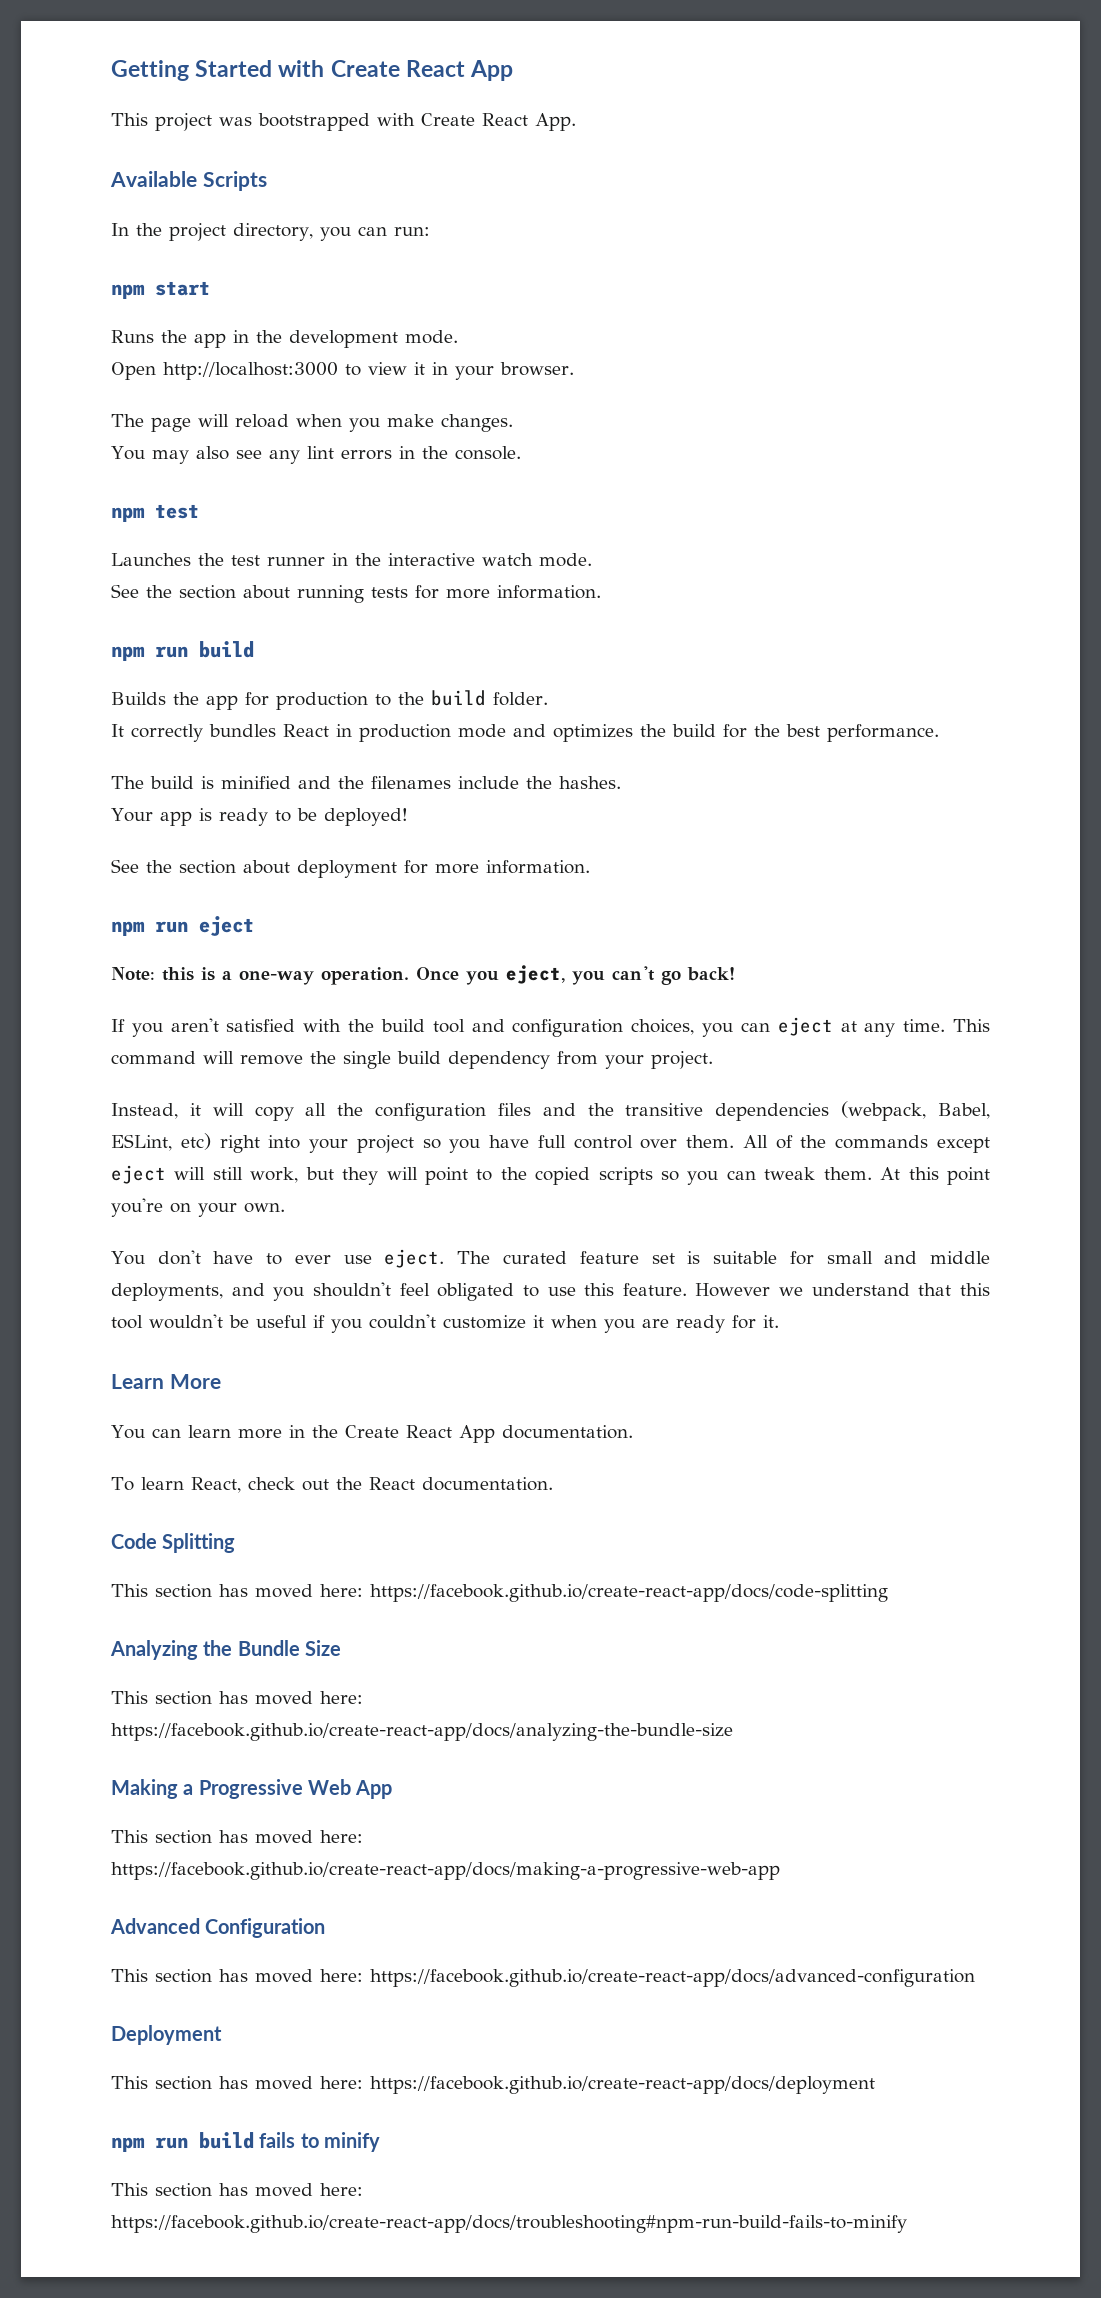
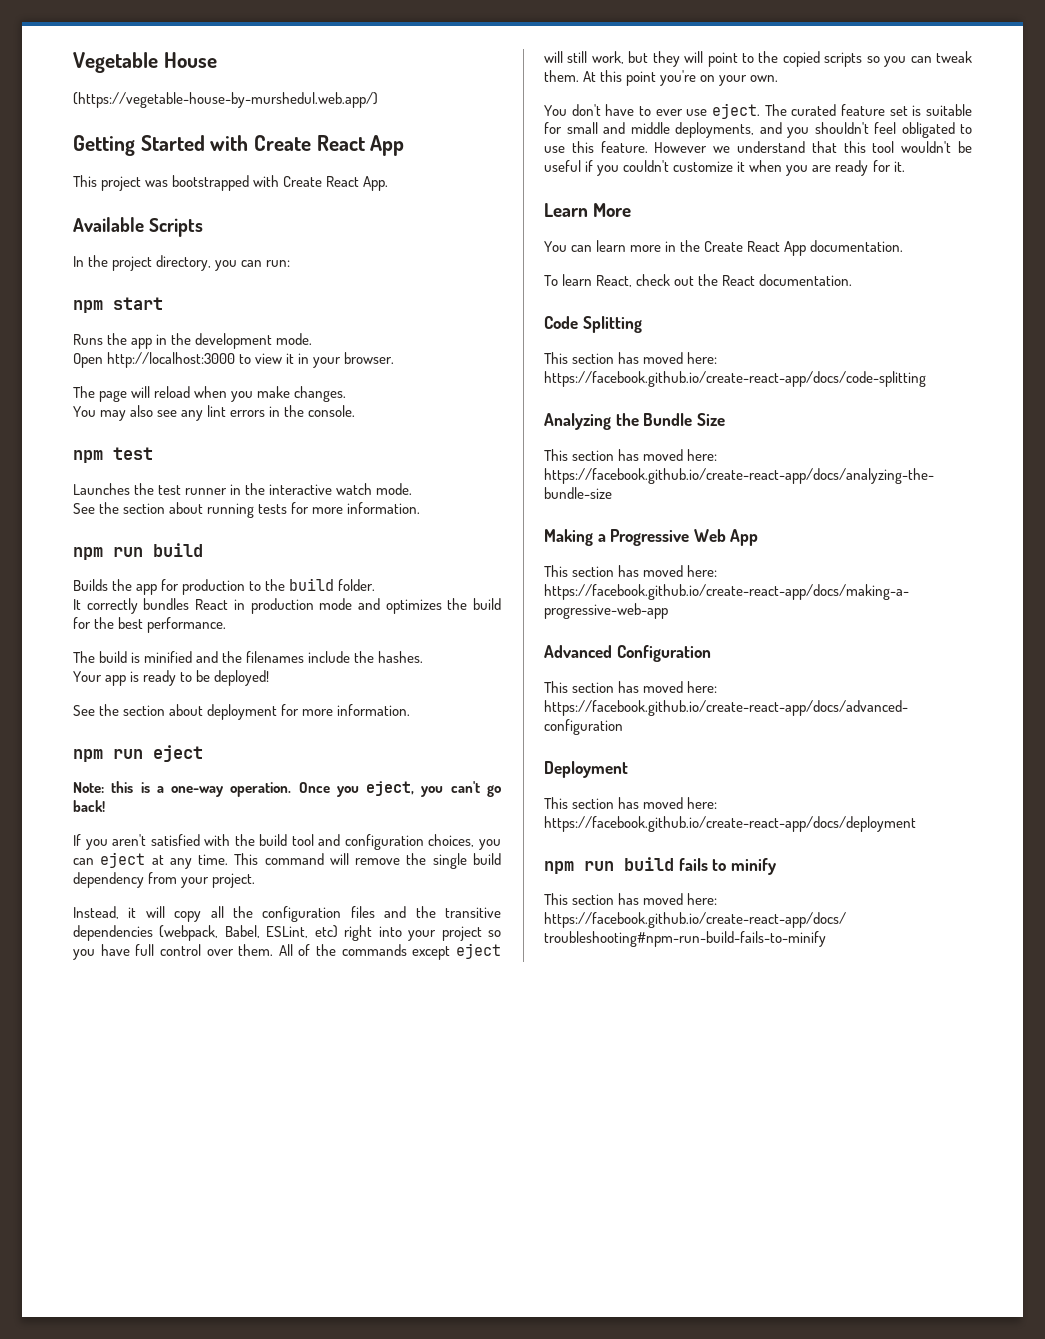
(111, 70) none -> [73,52,217,73] [73,92,378,108] Vegetable House // (https://vegetable-house-by-murshedul.web.app/) //

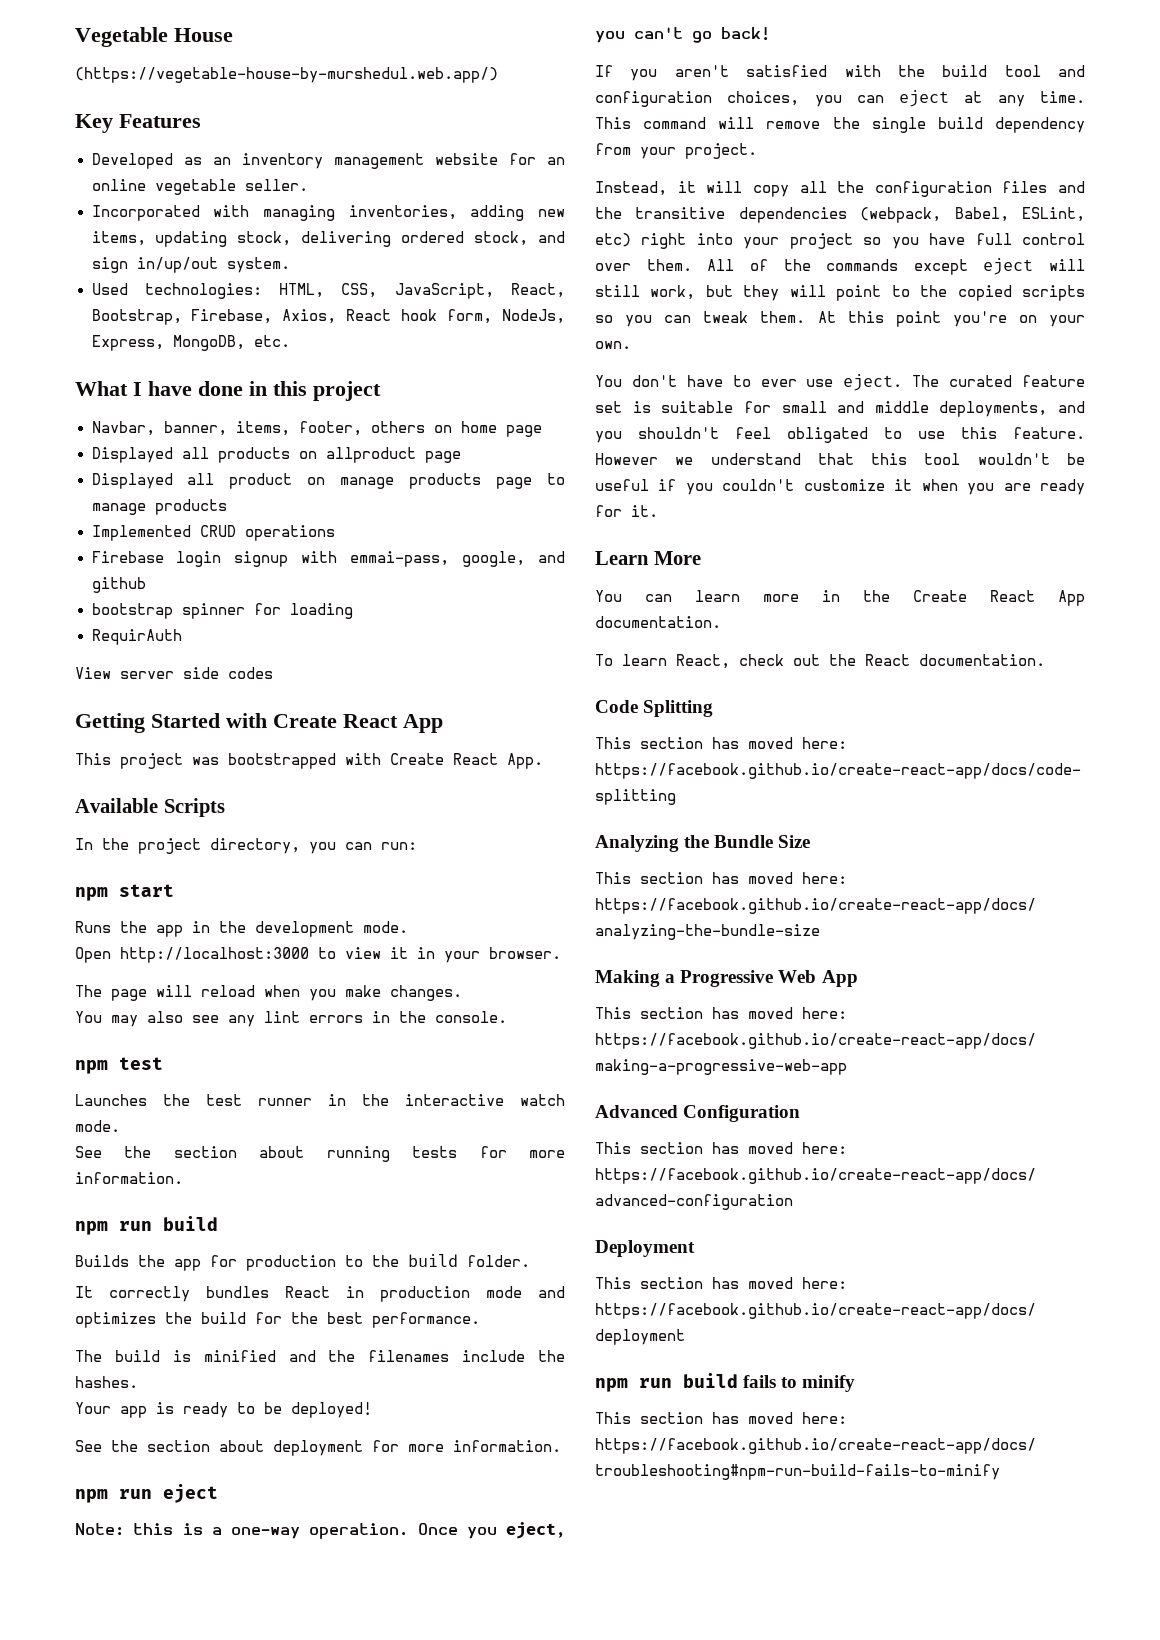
(378, 100) none -> [75,114,201,133] [91,153,565,169] [91,179,308,195] [91,205,565,221] [91,231,565,247] [91,257,290,273] [91,283,565,299] [91,309,566,325] [91,335,290,351] [75,381,381,401] [91,421,542,437] [91,447,461,463] [91,473,565,489] [91,499,227,515] [91,525,335,541] [91,551,565,567] [91,577,146,593] [91,603,353,619] [91,629,182,645] [75,667,273,679] // Key Features // Developed as an inventory management website for an online vegetable seller. // Incorporated with managing inventories, adding new items, updating stock, delivering ordered stock, and sign in/up/out system. // Used technologies: HTML, CSS, JavaScript, React, Bootstrap, Firebase, Axios, React hook form, NodeJs, Express, MongoDB, etc. // What I have done in this project // Navbar, banner, items, footer, others on home page // Displayed all products on allproduct page // Displayed all product on manage products page to manage products // Implemented CRUD operations // Firebase login signup with emmai-pass, google, and github // bootstrap spinner for loading // RequirAuth // View server side codes

